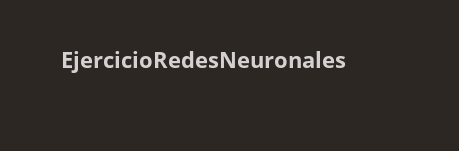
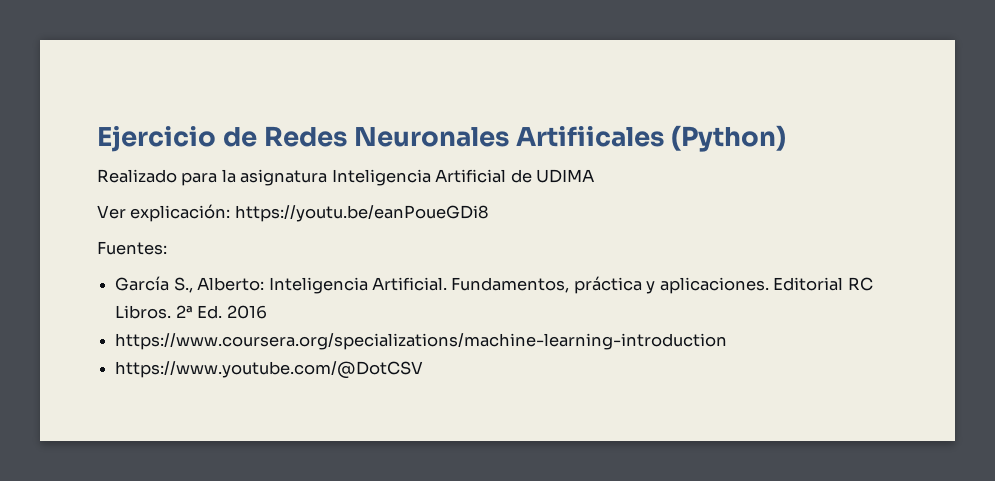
[61,51,346,73] EjercicioRedesNeuronales -> [97,125,787,152] [97,169,595,186] [97,204,489,222] [97,241,167,255] [115,276,873,294] [115,305,267,319] [115,333,728,350] [115,361,424,379] Ejercicio de Redes Neuronales Artifiicales (Python) // Realizado para la asignatura Inteligencia Artificial de UDIMA // Ver explicación: https://youtu.be/eanPoueGDi8 // Fuentes: // García S., Alberto: Inteligencia Artificial. Fundamentos, práctica y aplicaciones. Editorial RC Libros. 2ª Ed. 2016 // https://www.coursera.org/specializations/machine-learning-introduction // https://www.youtube.com/@DotCSV

